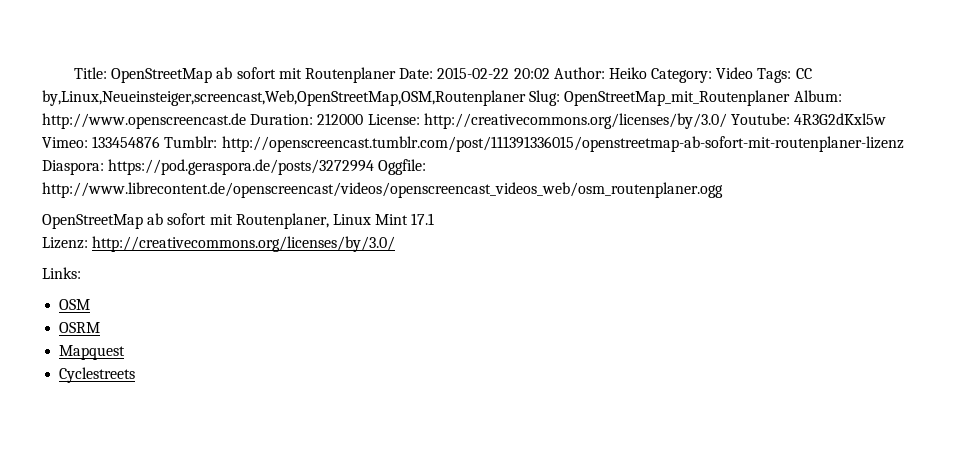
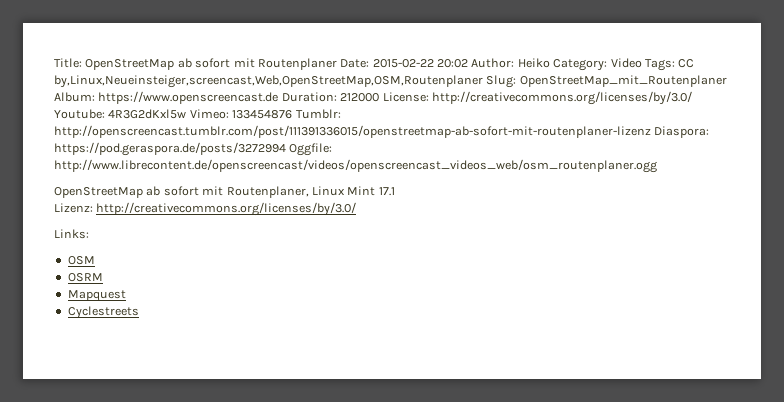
[42,113,246,129] http://www.openscreencast.de -> [98,91,279,104] https://www.openscreencast.de

